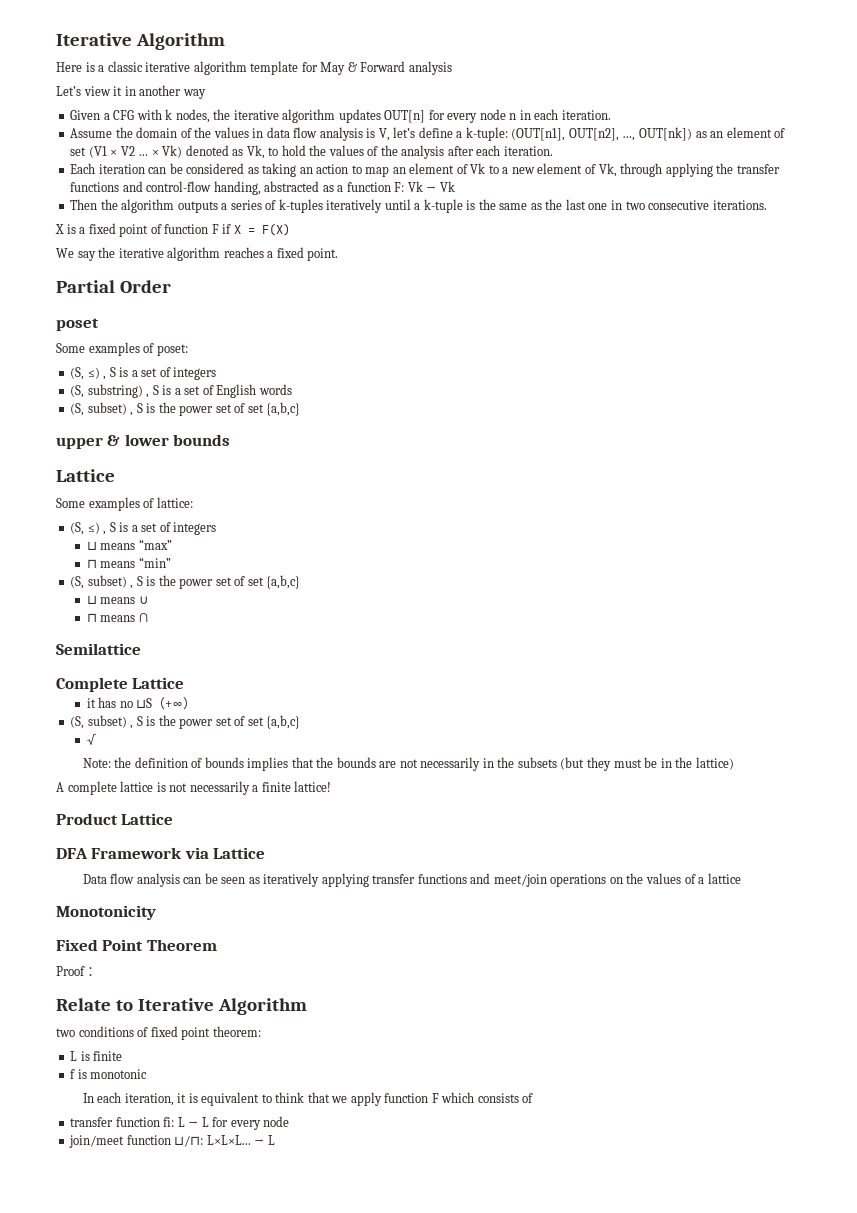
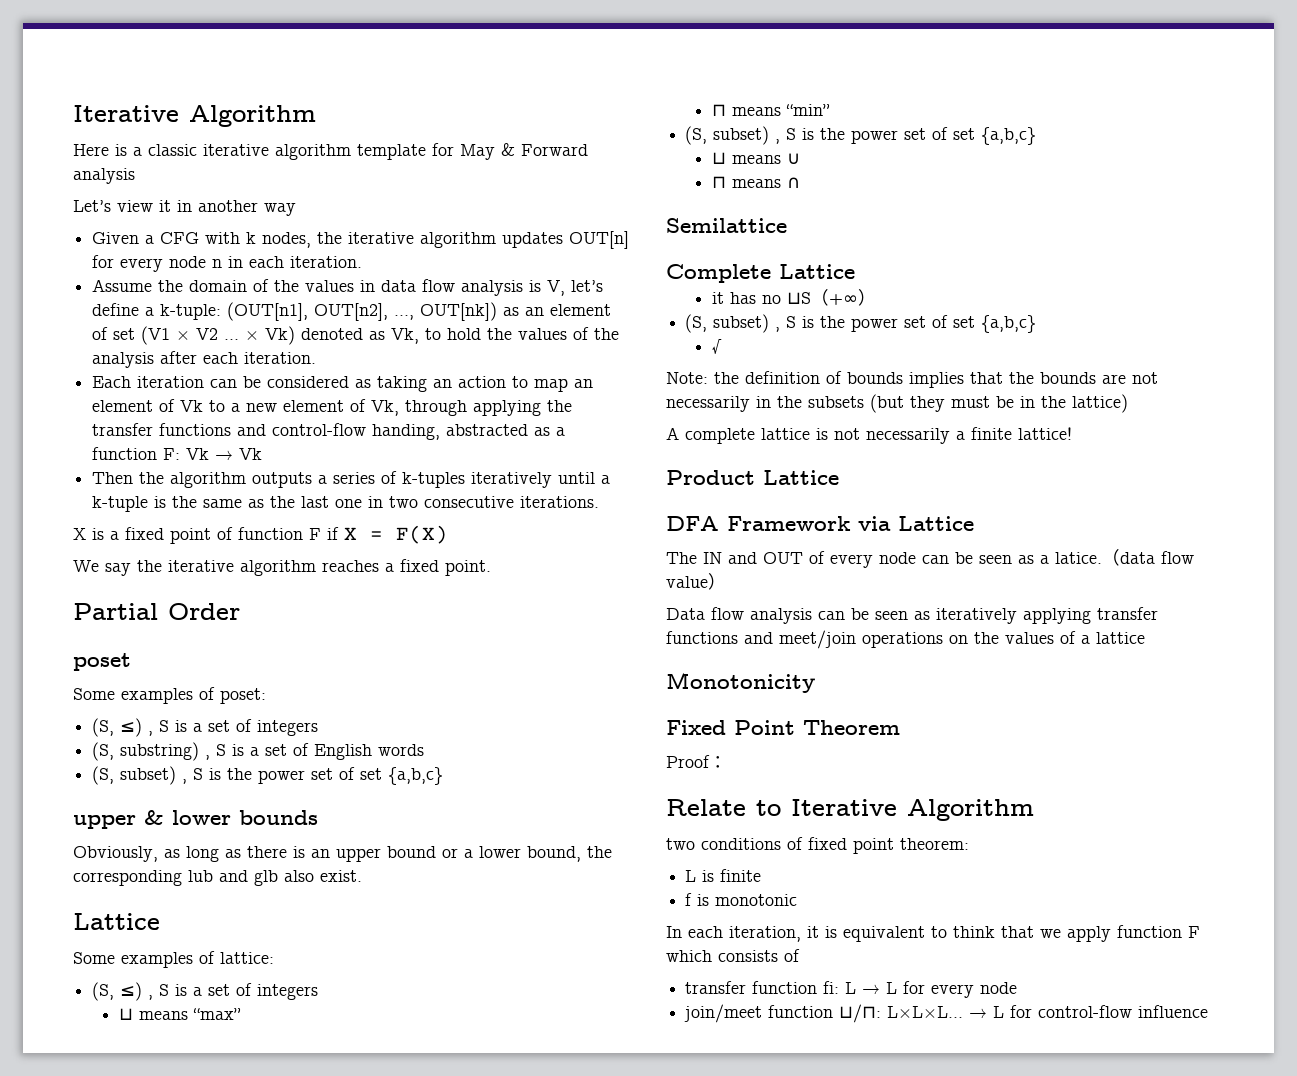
(231, 440) none -> [73,846,612,862] [73,870,362,886] // Obviously, as long as there is an upper bound or a lower bound, the corresponding lub and glb also exist.
(266, 853) none -> [666,549,1194,568] [666,573,726,590] // The IN and OUT of every node can be seen as a latice.（data flow value）
(275, 1140) none -> [1010,1005,1209,1018] for control-flow influence

